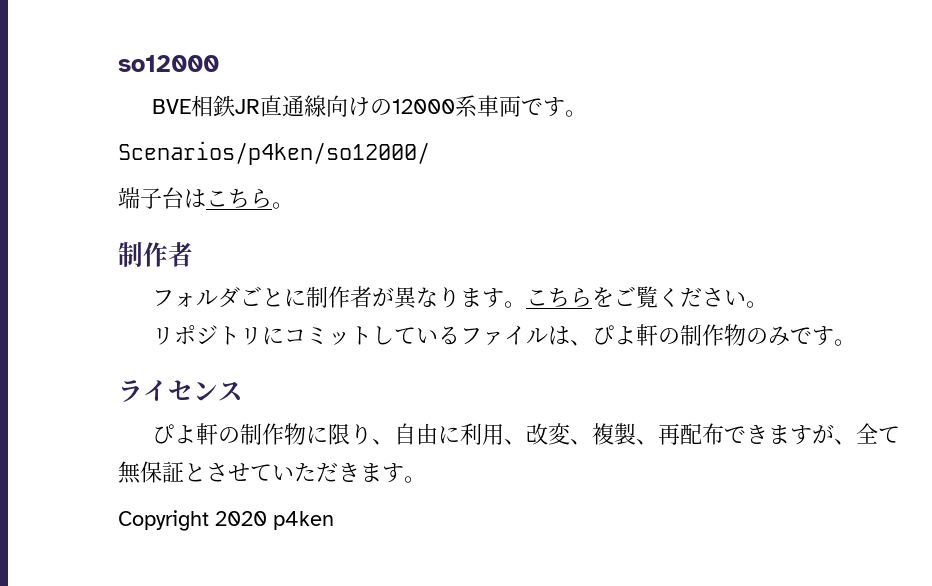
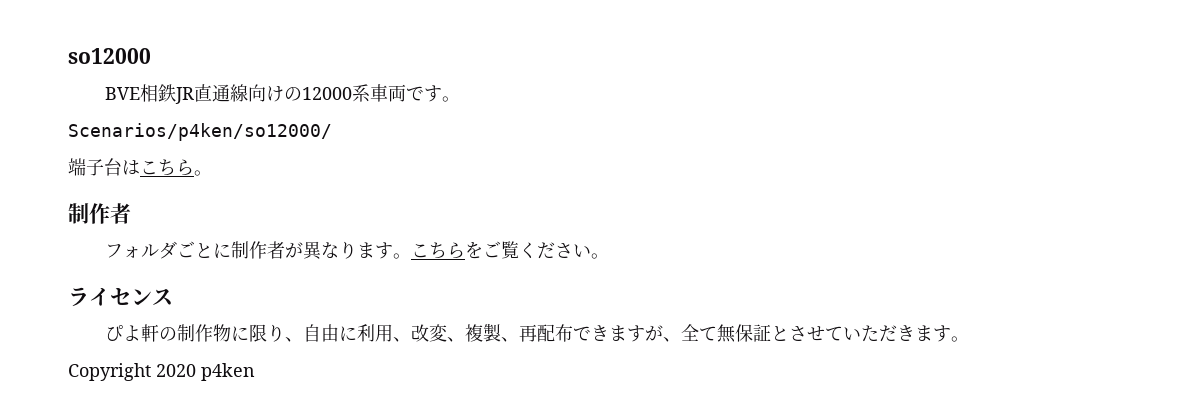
[152,324,857,346] // リポジトリにコミットしているファイルは、ぴよ軒の制作物のみです。 -> (610, 256) none

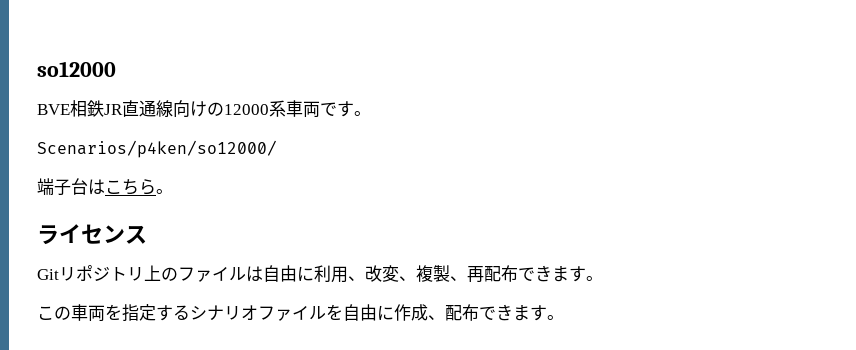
[68,203,131,224] [105,241,610,260] [68,287,173,307] [105,324,304,342] 制作者 // フォルダごとに制作者が異なります。こちらをご覧ください。 // ライセンス // ぴよ軒の制作物に限り、 -> [37,224,147,245] [37,265,263,282] ライセンス // Gitリポジトリ上のファイルは
[645,324,970,343] [68,363,255,381] が、全て無保証とさせていただきます。 // Copyright 2020 p4ken -> [586,276,603,281] [37,304,564,322] 。 // この車両を指定するシナリオファイルを自由に作成、配布できます。

